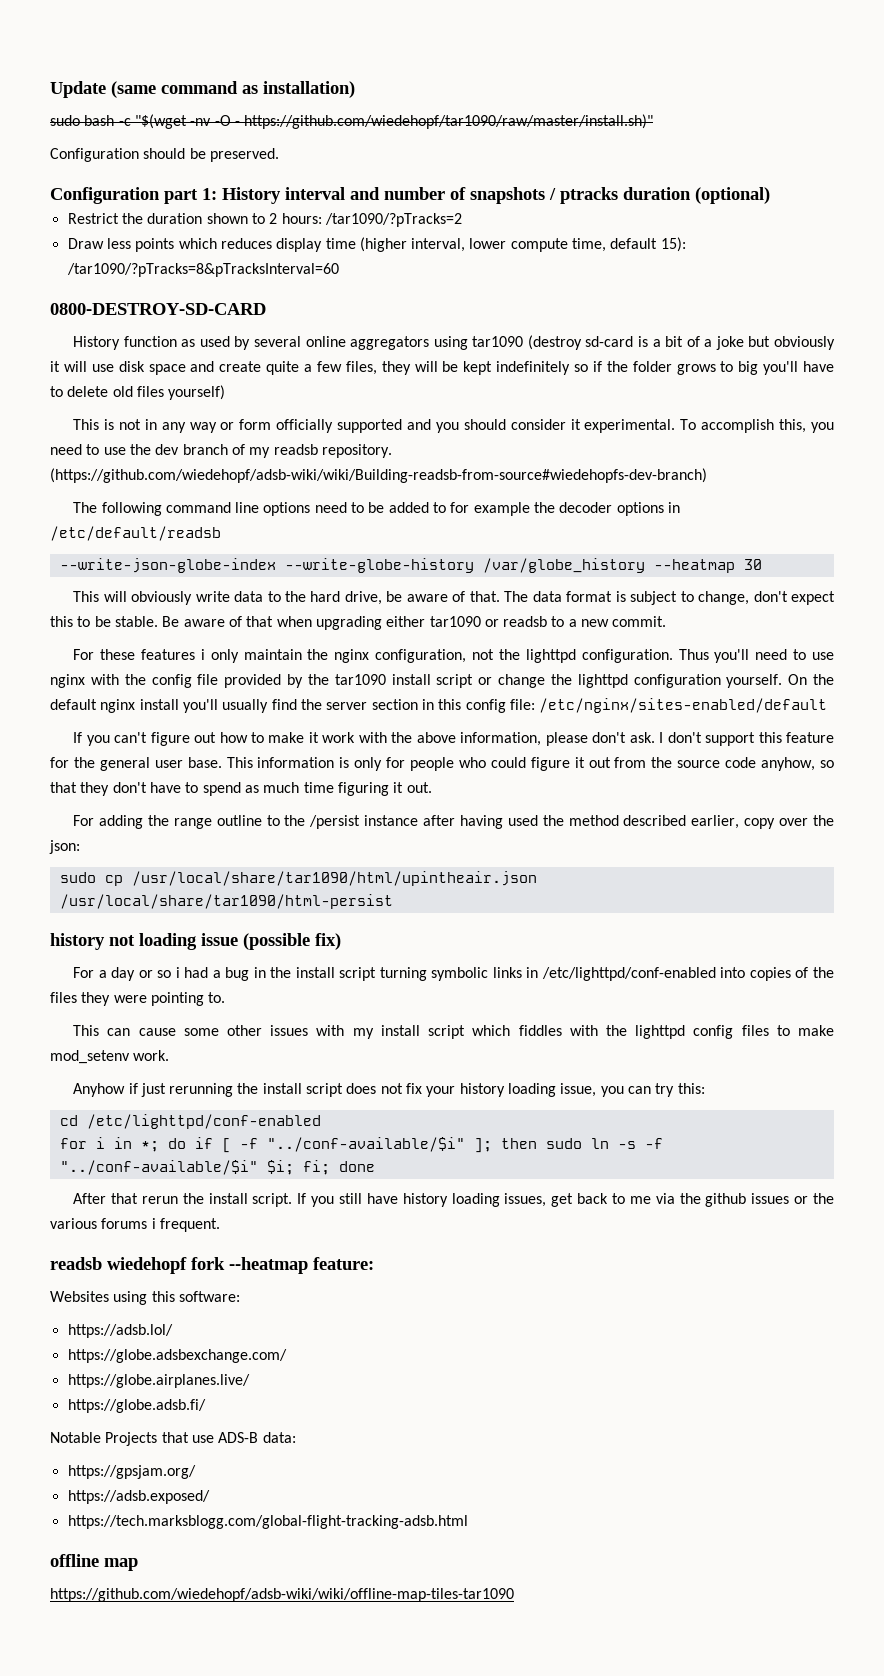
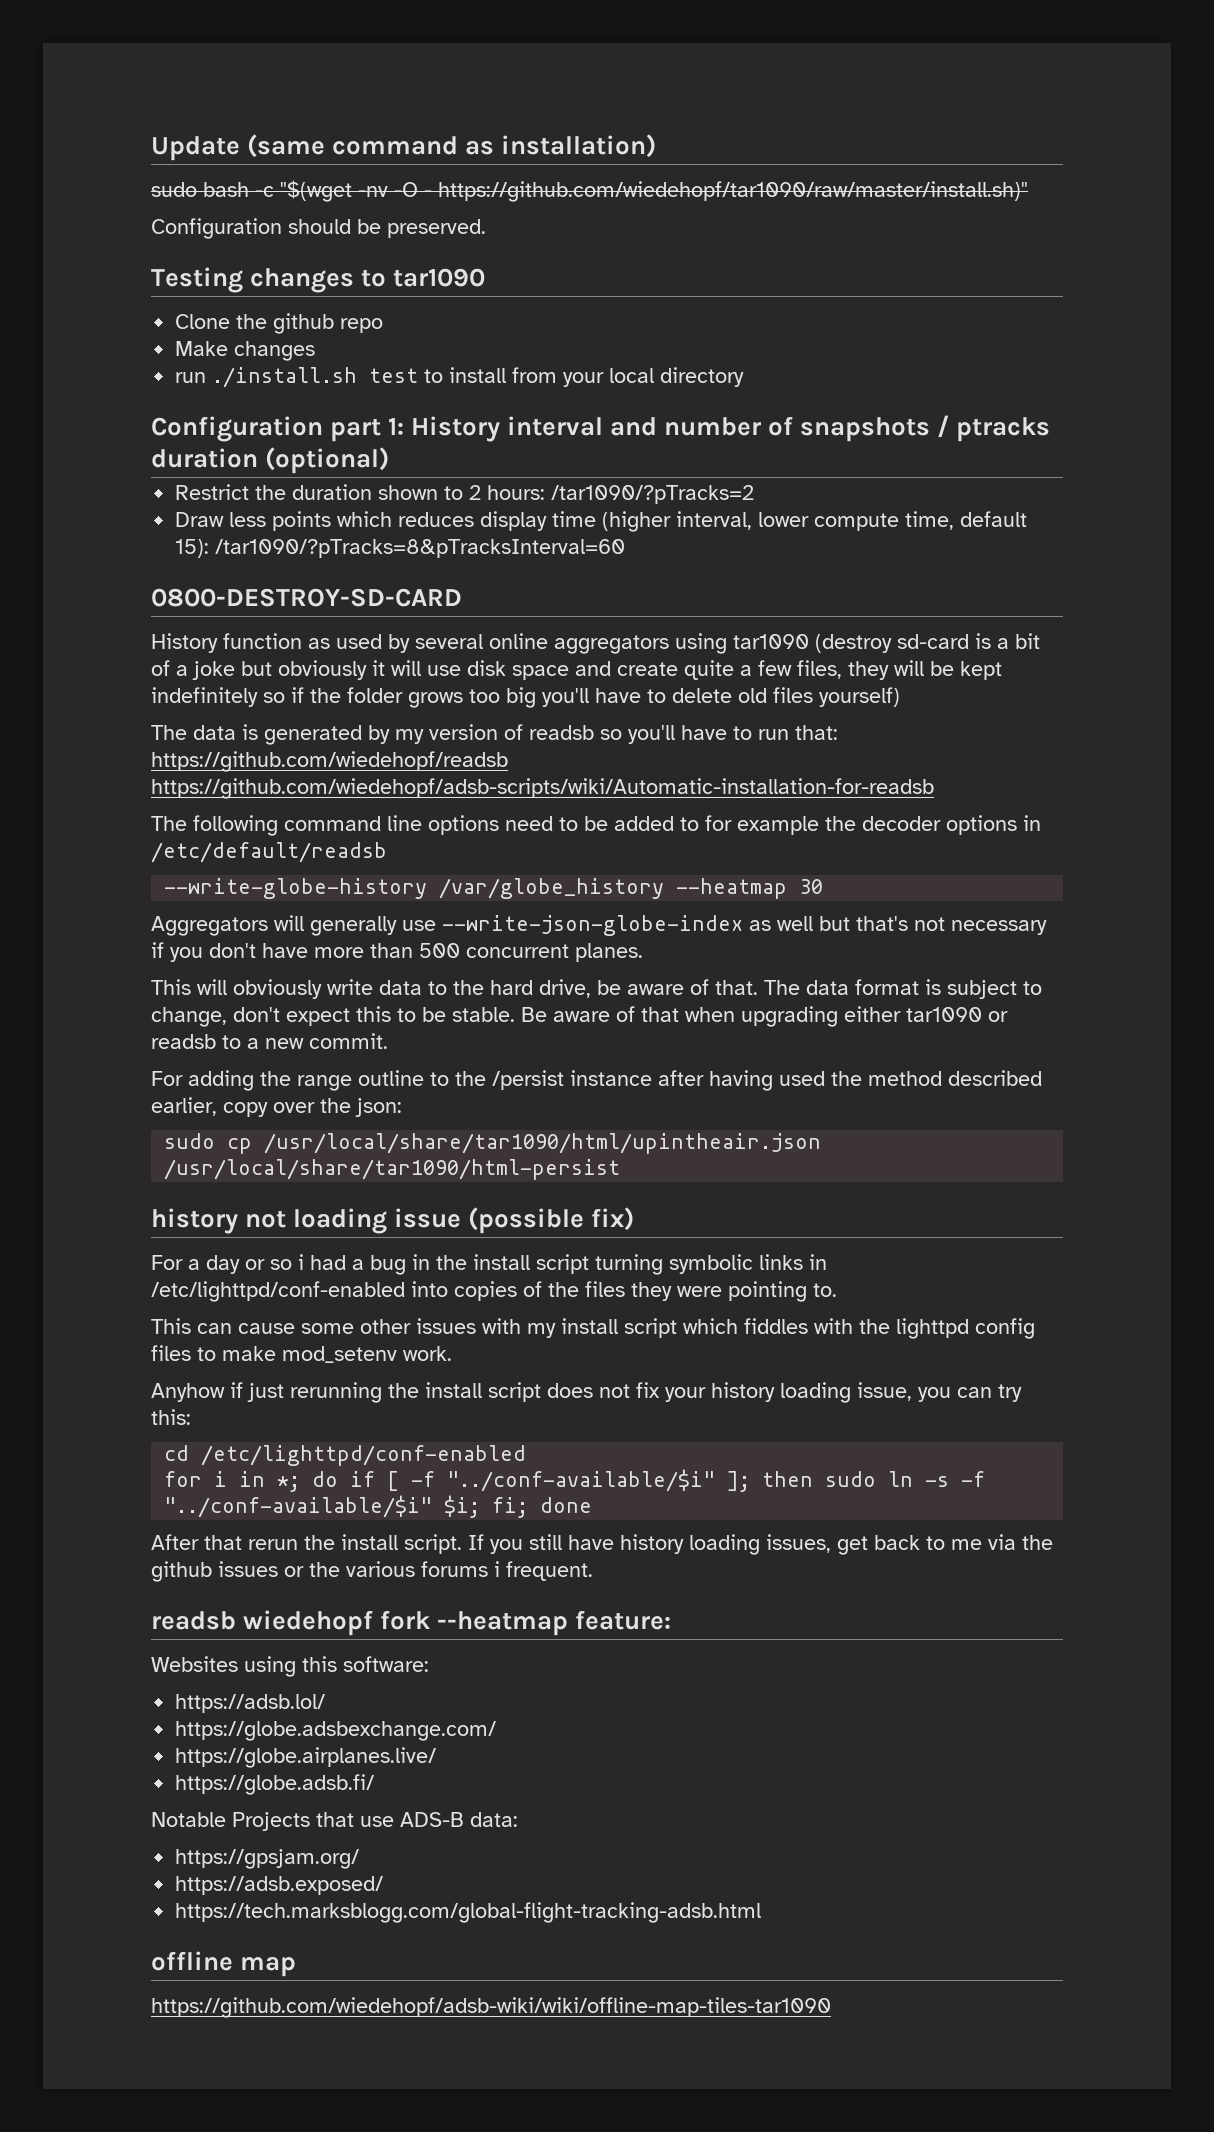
(279, 155) none -> [151,267,486,293] [175,313,384,334] [175,341,316,361] [175,367,745,388] // Testing changes to tar1090 // Clone the github repo // Make changes // run ./install.sh test to install from your local directory
[720,361,734,372] to -> [469,689,500,703] too
[73,419,834,433] [50,444,392,458] [50,468,707,483] This is not in any way or form officially supported and you should consider it experimental. To accomplish this, you need to use the dev branch of my readsb repository. (https://github.com/wiedehopf/adsb-wiki/wiki/Building-readsb-from-source#wiedehopfs-dev-branch) -> [151,724,838,745] [151,751,508,772] [151,778,934,799] The data is generated by my version of readsb so you'll have to run that: https://github.com/wiedehopf/readsb https://github.com/wiedehopf/adsb-scripts/wiki/Automatic-installation-for-readsb
[59,558,276,573] --write-json-globe-index -> (387, 852) none
(762, 564) none -> [151,915,1047,936] [151,942,643,962] // Aggregators will generally use --write-json-globe-index as well but that's not necessary if you don't have more than 500 concurrent planes.
[73,649,834,663] [50,674,835,688] [50,698,828,713] [73,732,834,746] [50,757,835,771] [50,782,432,796] // For these features i only maintain the nginx configuration, not the lighttpd configuration. Thus you'll need to use nginx with the config file provided by the tar1090 install script or change the lighttpd configuration yourself. On the default nginx install you'll usually find the server section in this config file: /etc/nginx/sites-enabled/default // If you can't figure out how to make it work with the above information, please don't ask. I don't support this feature for the general user base. This information is only for people who could figure it out from the source code anyhow, so that they don't have to spend as much time figuring it out. -> (388, 1041) none

